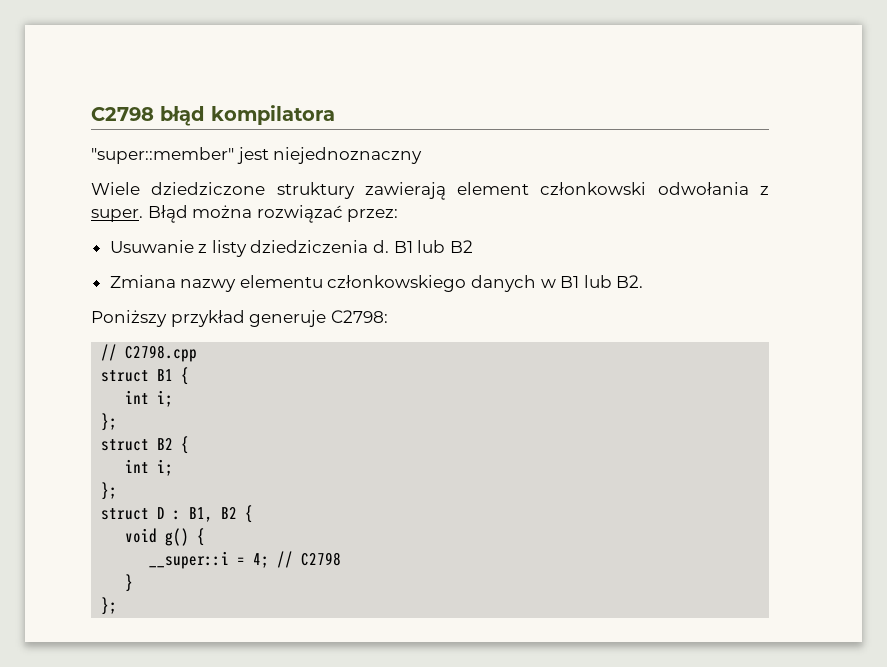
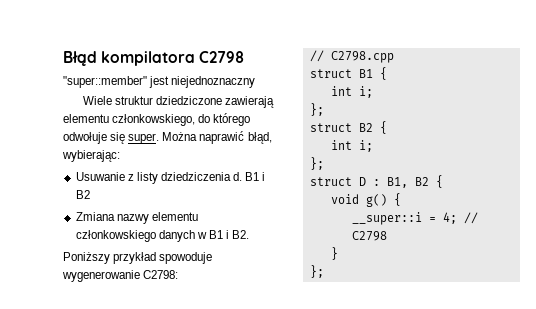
[91,105,335,126] C2798 błąd kompilatora -> [63,51,245,66] Błąd kompilatora C2798
[151,182,769,200] [91,205,399,223] dziedziczone struktury zawierają element członkowski odwołania z super. Błąd można rozwiązać przez: -> [115,96,275,108] [63,113,251,126] [63,131,272,144] [62,150,120,162] struktur dziedziczone zawierają elementu członkowskiego, do którego odwołuje się super. Można naprawić błąd, wybierając:
[417,240,446,253] lub -> [262,172,266,181] i
[583,275,612,288] lub -> [226,230,230,239] i
[249,310,327,327] generuje -> [159,252,213,264] [62,270,140,282] spowoduje wygenerowanie

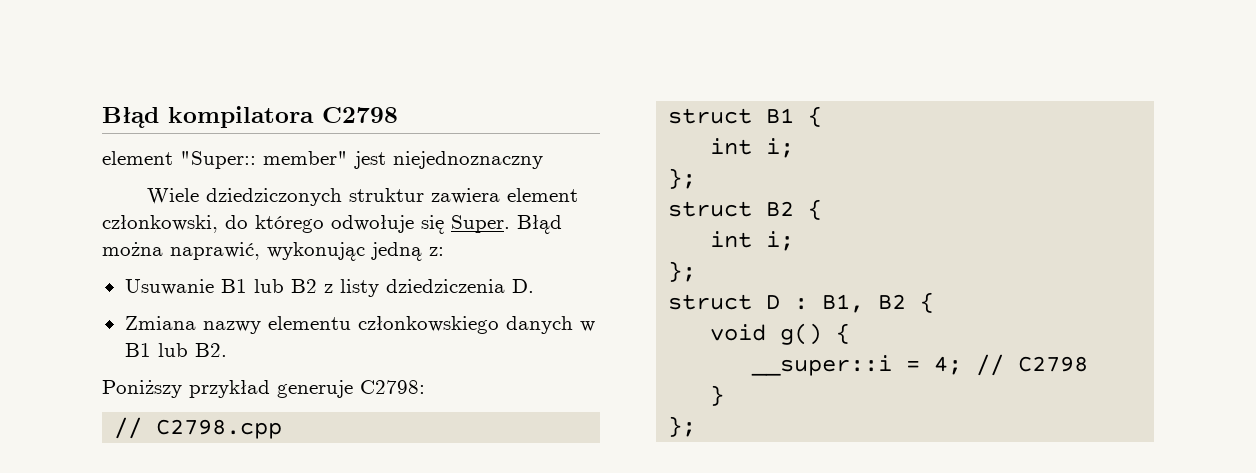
[63,76,147,88] "super::member" -> [102,151,348,169] element "Super:: member"
[115,96,275,108] [63,113,251,126] [63,131,272,144] [62,150,120,162] [75,172,266,184] [75,190,90,199] struktur dziedziczone zawierają elementu członkowskiego, do którego odwołuje się super. Można naprawić błąd, wybierając: // Usuwanie z listy dziedziczenia d. B1 i B2 -> [205,188,578,206] [102,215,562,234] [102,242,444,261] [124,279,534,297] dziedziczonych struktur zawiera element członkowski, do którego odwołuje się Super. Błąd można naprawić, wykonując jedną z: // Usuwanie B1 lub B2 z listy dziedziczenia D.
[226,230,230,239] i -> [157,343,188,357] lub
[159,252,213,264] [62,270,140,282] spowoduje wygenerowanie -> [277,380,353,398] generuje

